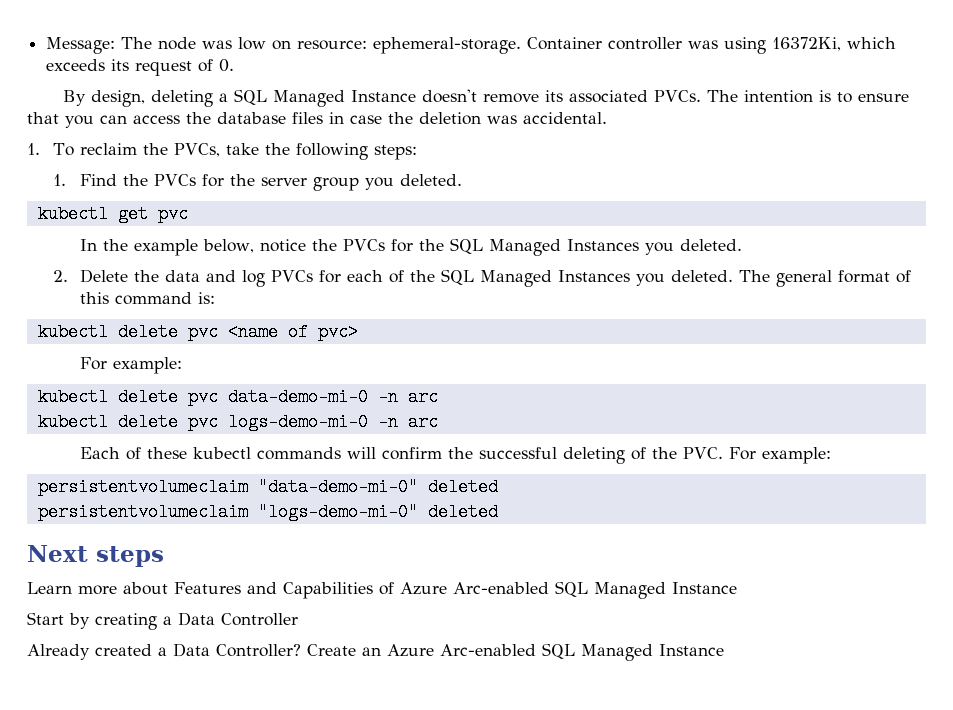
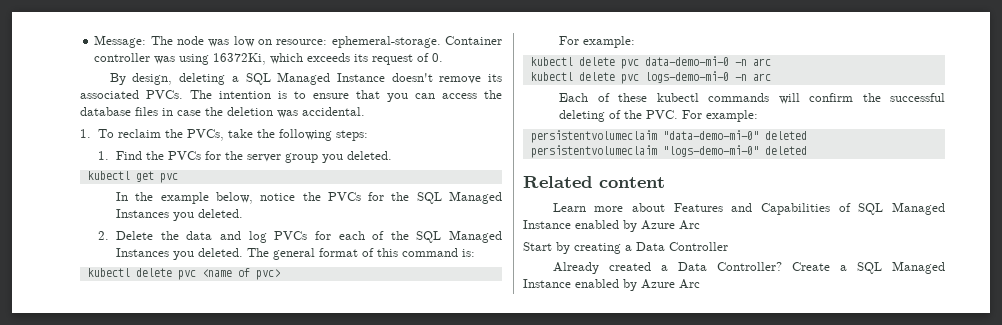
[27,545,164,567] Next steps -> [523,176,665,188] Related content
[400,581,737,599] Azure Arc-enabled SQL Managed Instance -> [858,202,945,215] [523,220,700,232] SQL Managed Instance enabled by Azure Arc
[362,643,724,661] an Azure Arc-enabled SQL Managed Instance -> [839,261,945,274] [523,279,700,291] a SQL Managed Instance enabled by Azure Arc

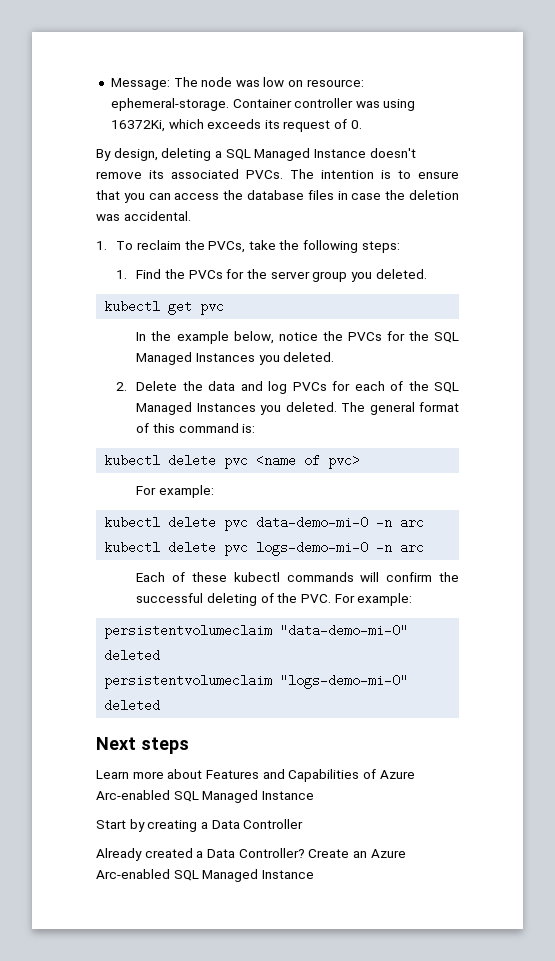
[523,176,665,188] Related content -> [96,737,189,754] Next steps
[858,202,945,215] [523,220,700,232] SQL Managed Instance enabled by Azure Arc -> [379,770,415,779] [96,790,314,803] Azure Arc-enabled SQL Managed Instance
[839,261,945,274] [523,279,700,291] a SQL Managed Instance enabled by Azure Arc -> [352,849,406,858] [96,869,314,882] an Azure Arc-enabled SQL Managed Instance

